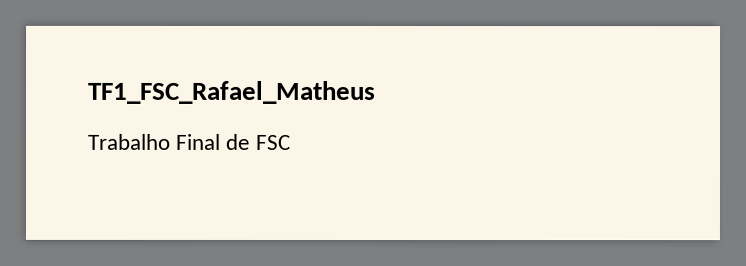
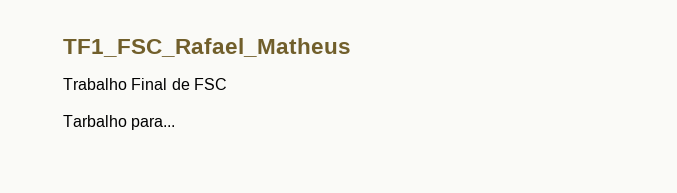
(290, 142) none -> [63,115,176,130] // Tarbalho para...

